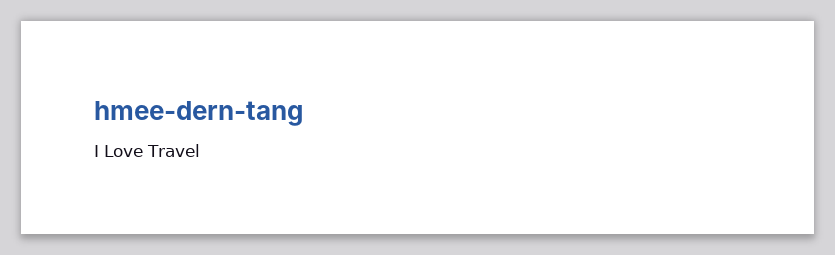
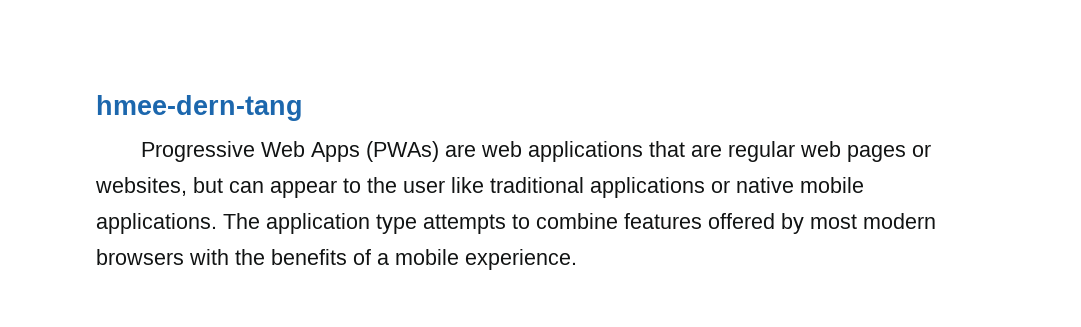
[94,144,200,157] I Love Travel -> [141,141,932,162] [95,177,864,198] [96,213,936,234] [96,249,577,270] Progressive Web Apps (PWAs) are web applications that are regular web pages or websites, but can appear to the user like traditional applications or native mobile applications. The application type attempts to combine features offered by most modern browsers with the benefits of a mobile experience.

